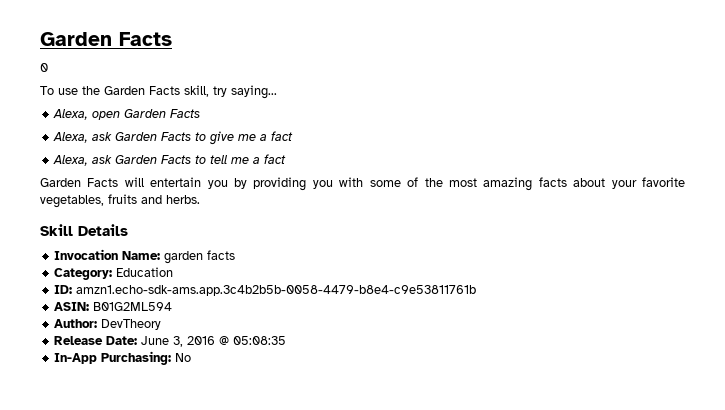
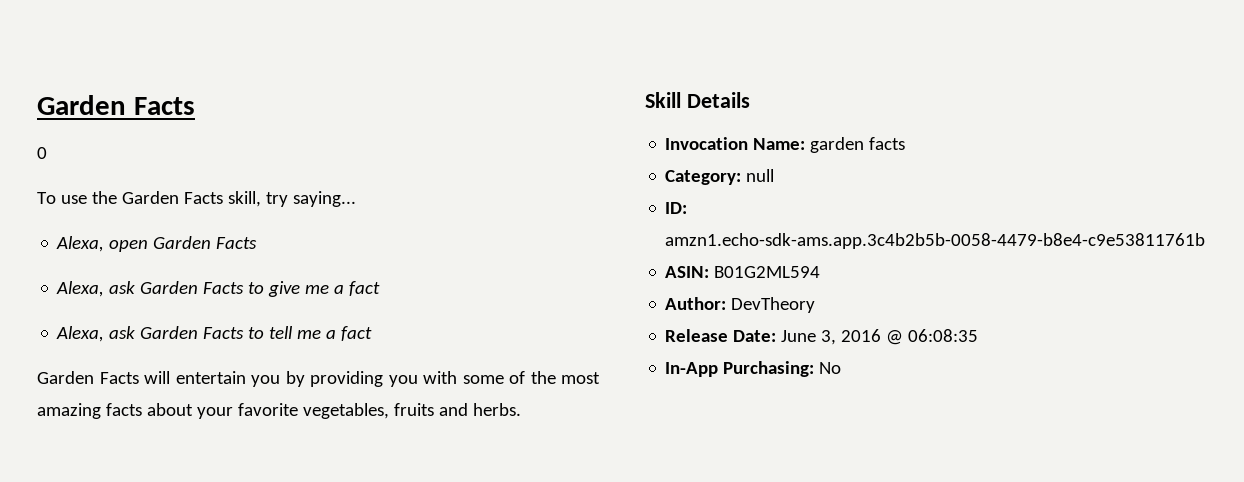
[116,267,174,277] Education -> [746,169,775,182] null
[233,336,287,345] 05:08:35 -> [908,329,979,342] 06:08:35

